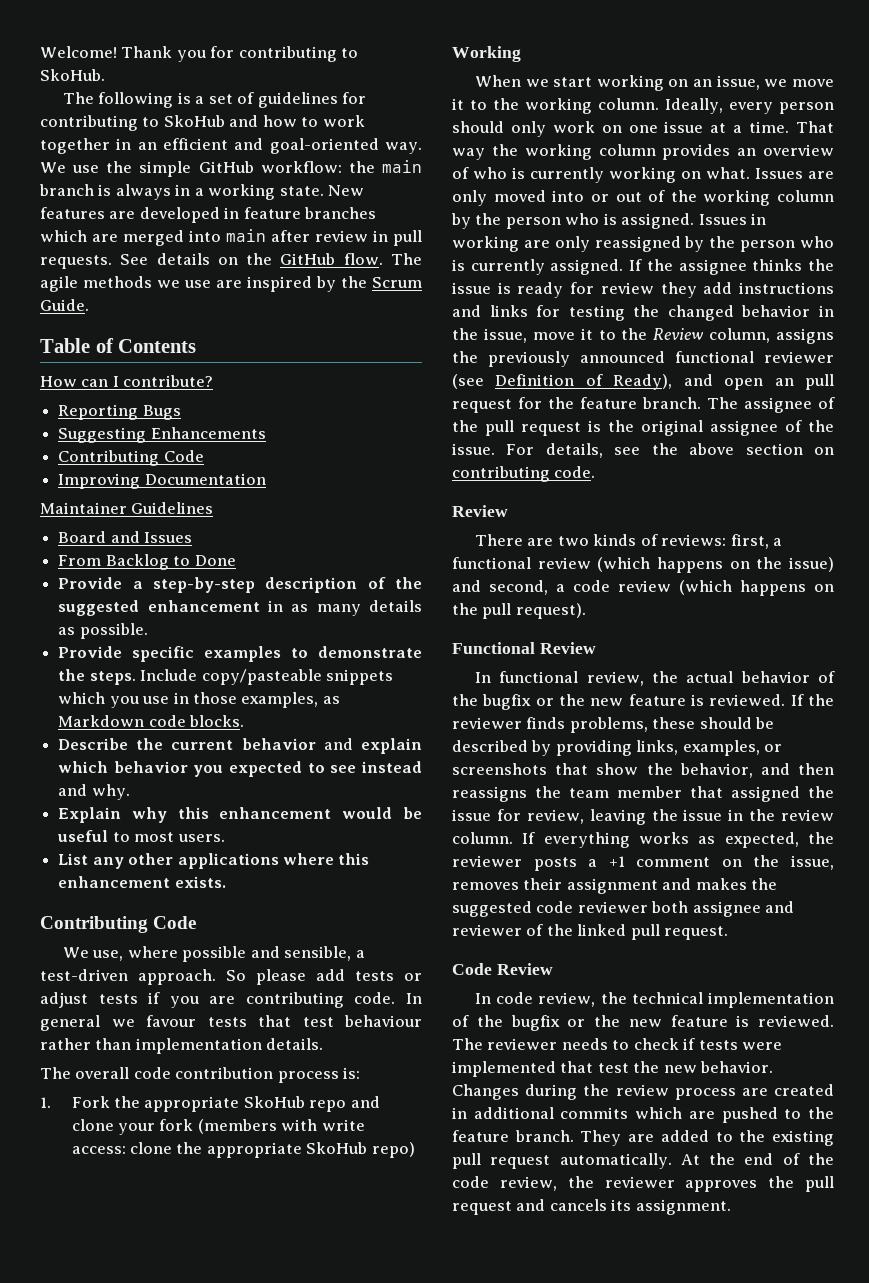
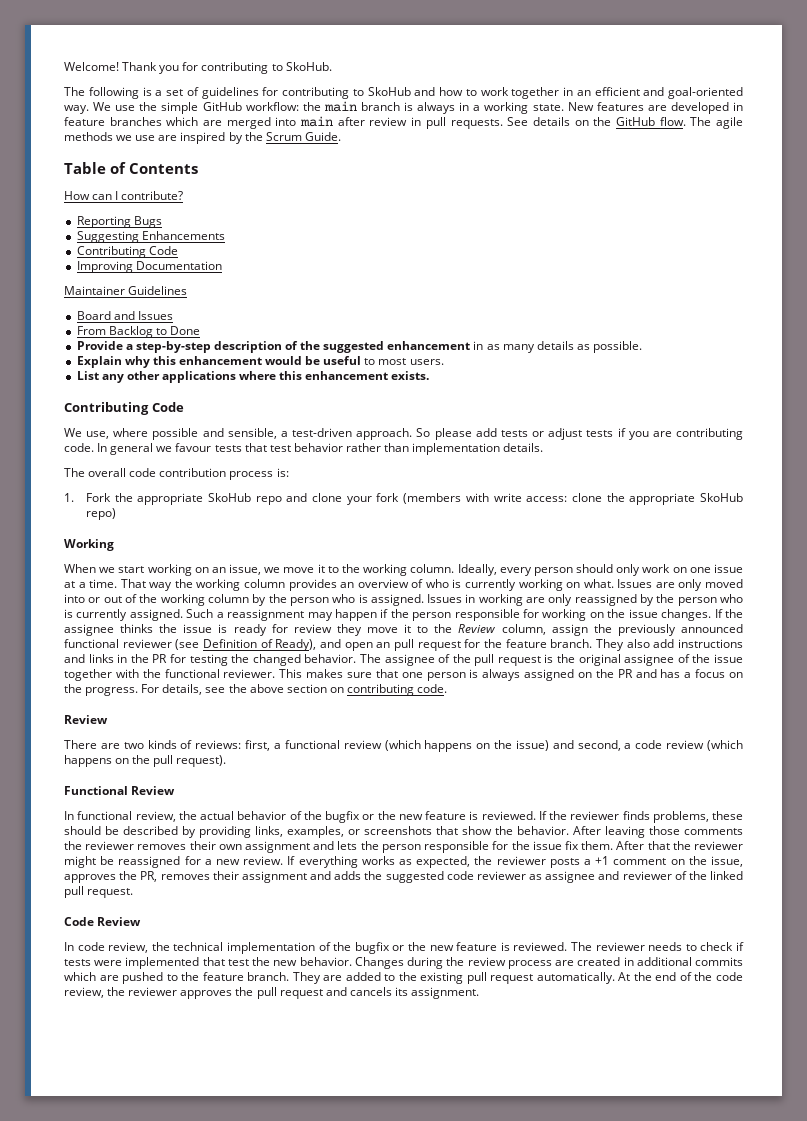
[58,646,423,662] [58,669,393,685] [58,692,340,708] [58,715,245,727] [58,738,423,754] [58,761,422,777] [58,784,130,800] // Provide specific examples to demonstrate the steps. Include copy/pasteable snippets which you use in those examples, as Markdown code blocks. // Describe the current behavior and explain which behavior you expected to see instead and why. -> (643, 347) none
[344,1015,422,1027] behaviour -> [293,443,343,452] behavior
(624, 267) none -> [186,609,712,621] Such a reassignment may happen if the person responsible for working on the issue changes.
[703,282,834,294] [452,305,834,321] [452,328,527,343] add instructions and links for testing the changed behavior in the issue, -> (362, 630) none
[776,328,834,344] assigns -> [551,624,588,636] assign
(701, 403) none -> [596,639,743,651] [64,654,357,666] They also add instructions and links in the PR for testing the changed behavior.
[452,443,495,455] issue. -> [714,654,743,663] [64,669,744,681] [64,684,139,696] issue together with the functional reviewer. This makes sure that one person is always assigned on the PR and has a focus on the progress.
[679,763,834,778] [452,786,834,802] [452,809,834,825] [452,832,513,844] behavior, and then reassigns the team member that assigned the issue for review, leaving the issue in the review column. -> [517,826,743,838] [64,841,744,853] [64,856,284,868] behavior. After leaving those comments the reviewer removes their own assignment and lets the person responsible for the issue fix them. After that the reviewer might be reassigned for a new review.
(834, 862) none -> [64,871,158,883] approves the PR,
[695,878,747,890] makes -> [334,871,362,880] adds
[651,901,689,913] both -> [529,874,543,880] as

